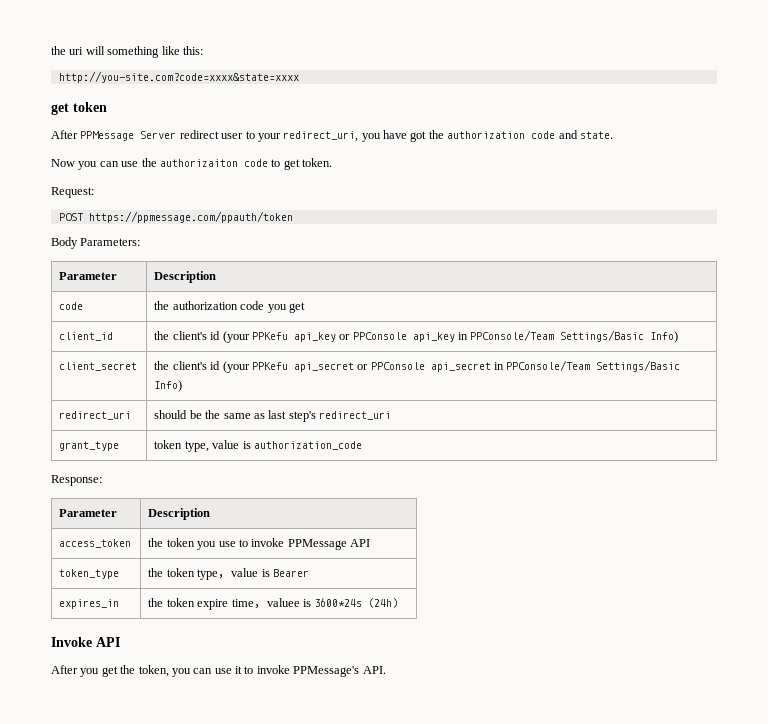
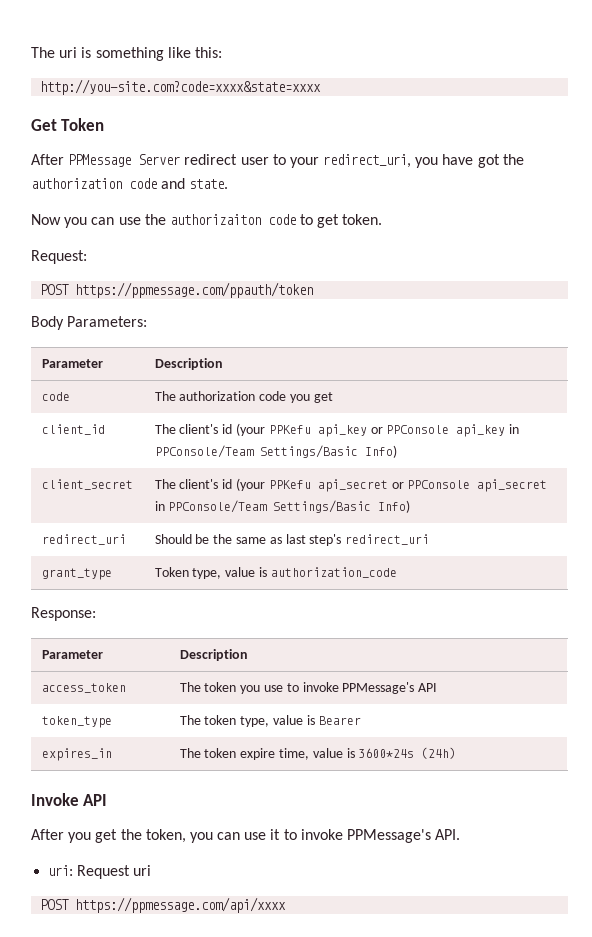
[51,46,105,55] the uri will -> [31,47,92,58] The uri is
[51,102,107,115] get token -> [31,118,105,131] Get Token
[154,301,170,310] the -> [154,391,176,401] The
[154,331,170,340] the -> [154,424,176,434] The
[154,361,170,370] the -> [154,479,176,489] The
[154,410,188,419] should -> [154,534,192,544] Should
[154,440,183,449] token -> [154,567,189,577] Token
[148,538,164,547] the -> [179,682,201,692] The
[287,539,347,550] PPMessage -> [342,682,415,694] PPMessage's
[148,568,232,580] the token type， -> [179,715,270,727] The token type,
[148,598,164,607] the -> [179,748,201,758] The
[231,598,300,609] time，valuee -> [278,748,343,760] time, value
(386, 670) none -> [48,865,152,879] [40,897,287,913] // uri: Request uri // POST https://ppmessage.com/api/xxxx

